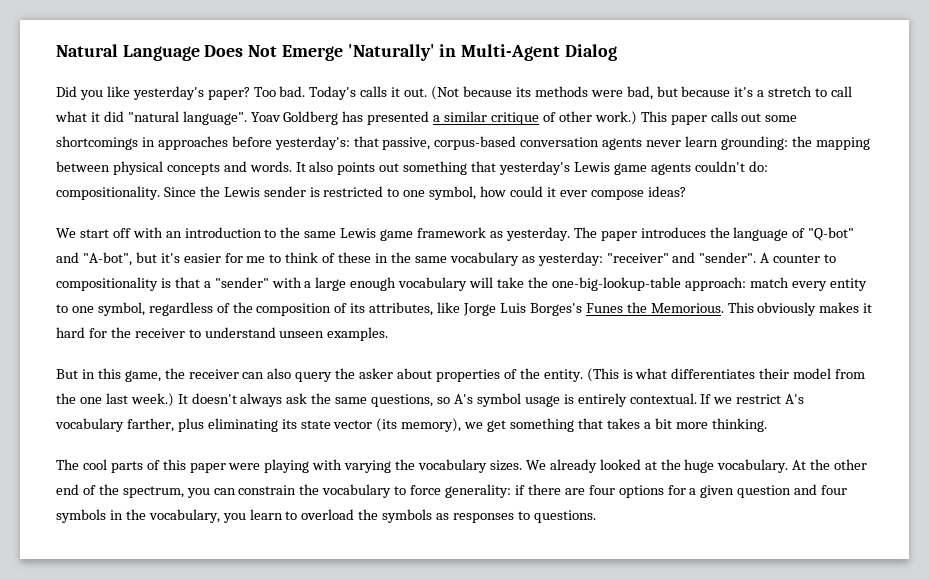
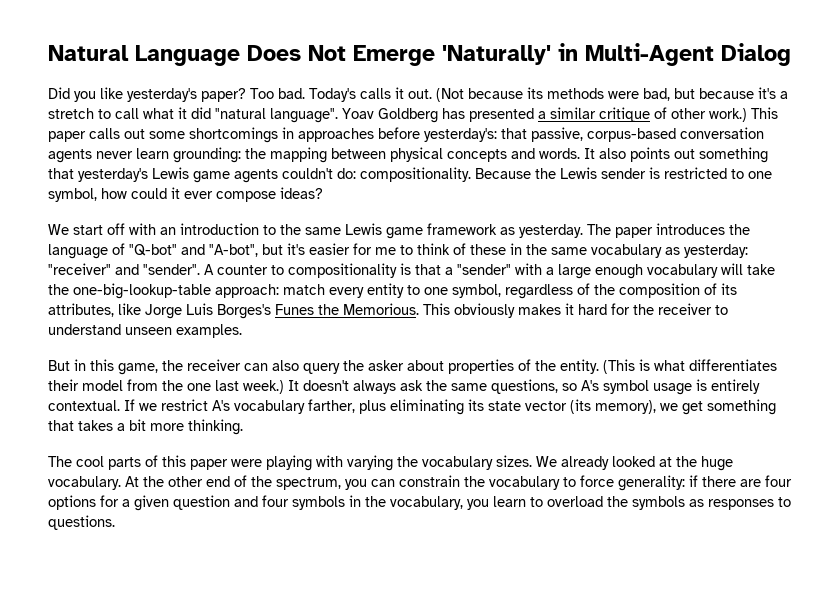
[163,187,196,197] Since -> [475,168,531,179] Because

